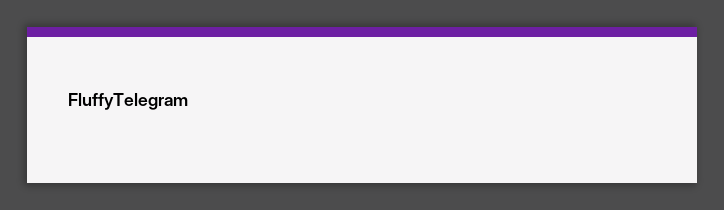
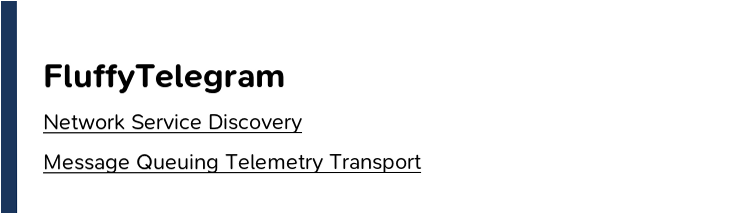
(188, 101) none -> [43,114,303,135] [43,153,422,175] // Network Service Discovery // Message Queuing Telemetry Transport

